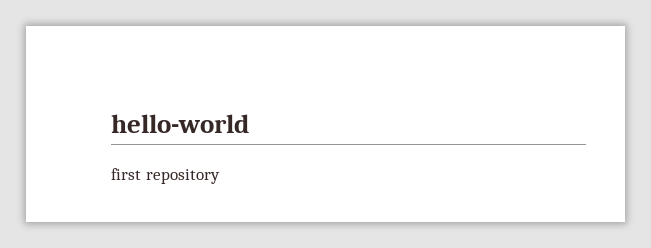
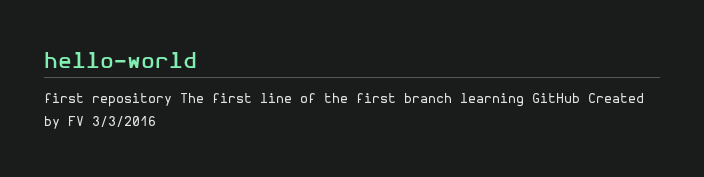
(220, 176) none -> [180,93,644,107] [44,116,156,129] The first line of the first branch learning GitHub Created by FV 3/3/2016

